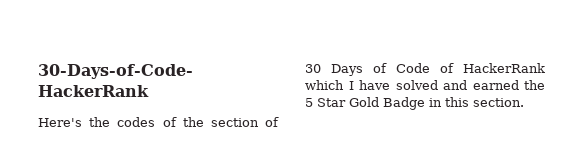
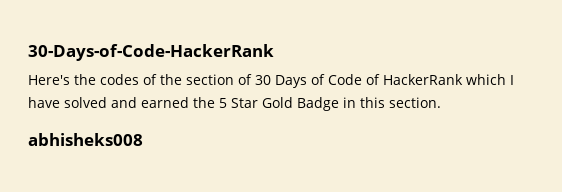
(524, 102) none -> [28,133,143,146] // abhisheks008

